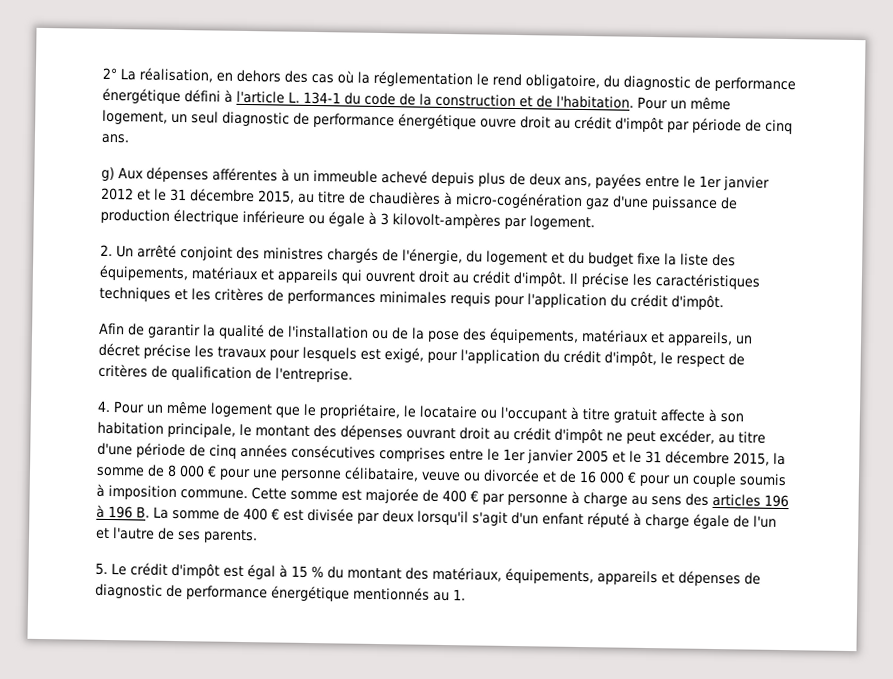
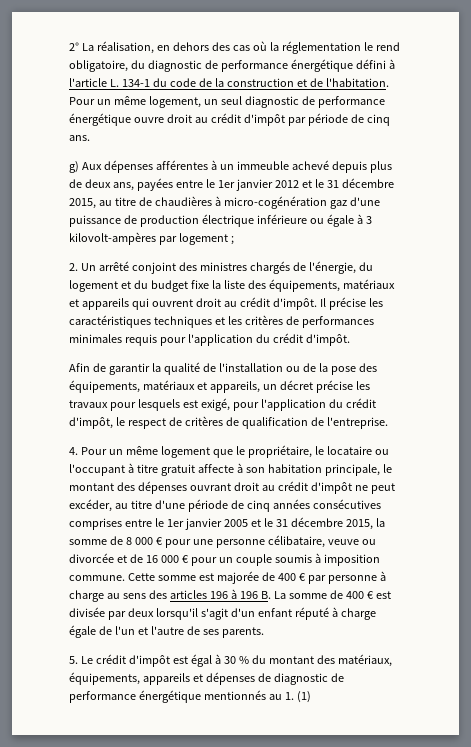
[529,215,595,231] logement. -> [178,233,234,245] logement ;
[291,565,308,578] 15 -> [223,656,236,664] 30
(466, 595) none -> [296,691,311,703] (1)

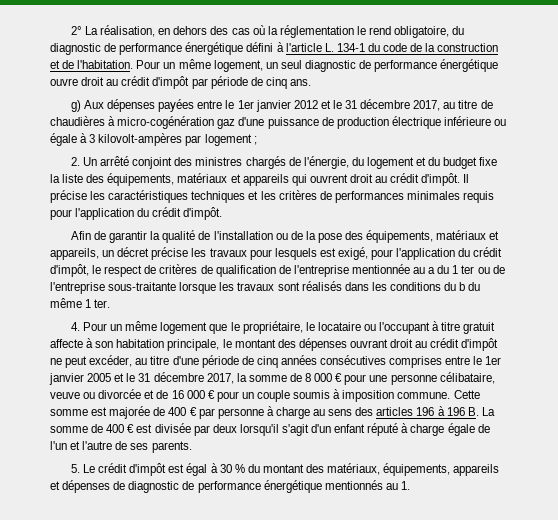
[155,160,392,173] [69,179,134,191] afférentes à un immeuble achevé depuis plus de deux ans, -> (156, 105) none
[69,198,96,209] 2015, -> [413,100,441,111] 2017,
[326,417,388,429] l'entreprise. -> [293,264,505,277] [50,281,481,294] [50,298,111,308] l'entreprise mentionnée au a du 1 ter ou de l'entreprise sous-traitante lorsque les travaux sont réalisés dans les conditions du b du même 1 ter.
[345,519,373,530] 2015, -> [206,373,234,384] 2017,
[296,691,311,703] (1) -> (410, 485) none

